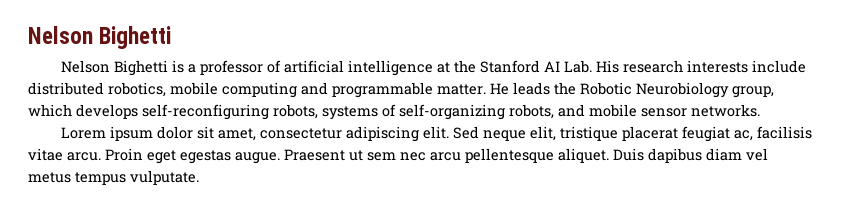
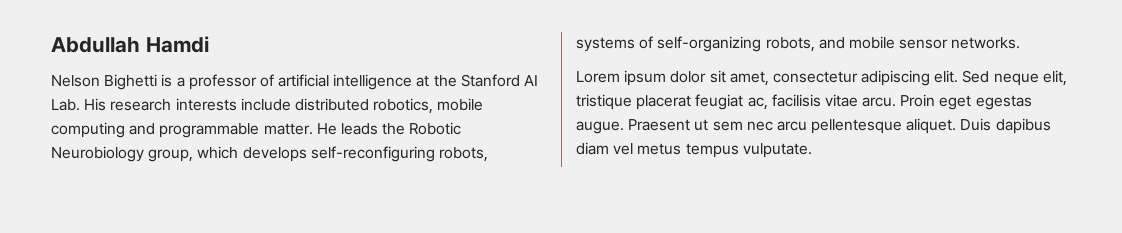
[28,26,172,49] Nelson Bighetti -> [51,36,209,53] Abdullah Hamdi

